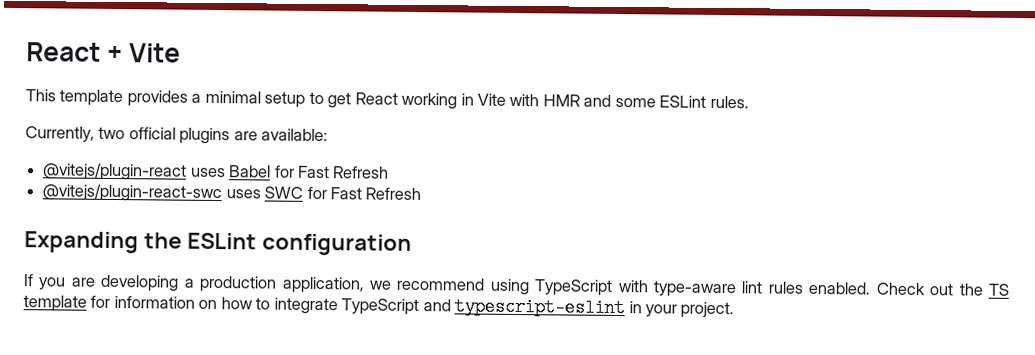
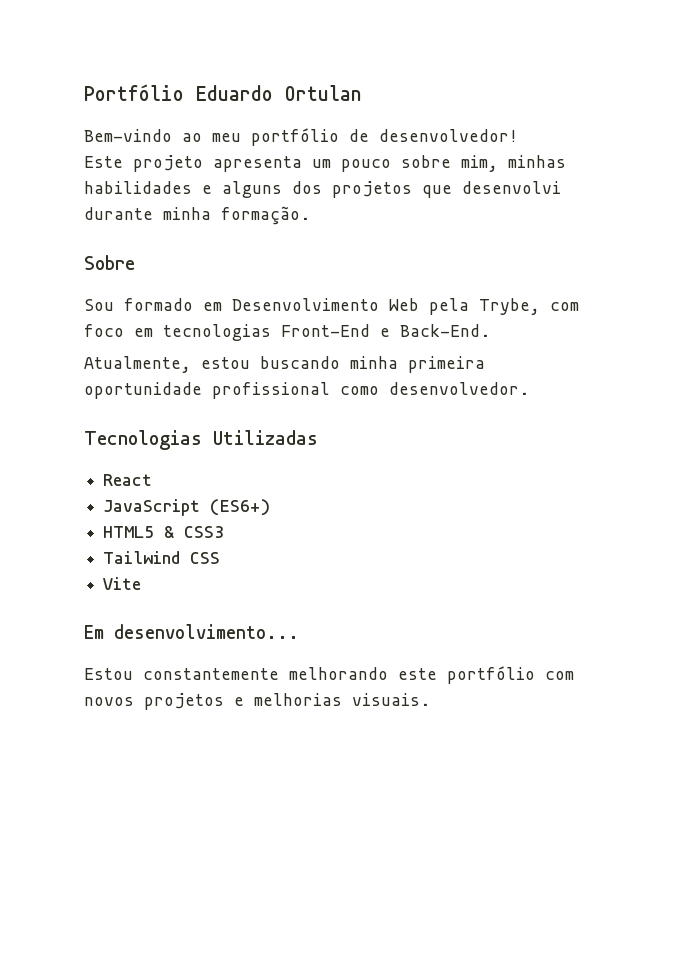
[26,42,182,63] [25,89,749,110] [25,126,329,145] [42,162,390,181] [42,183,422,203] [24,231,412,256] [23,274,1010,298] [23,295,735,319] React + Vite // This template provides a minimal setup to get React working in Vite with HMR and some ESLint rules. // Currently, two official plugins are available: // @vitejs/plugin-react uses Babel for Fast Refresh // @vitejs/plugin-react-swc uses SWC for Fast Refresh // Expanding the ESLint configuration // If you are developing a production application, we recommend using TypeScript with type-aware lint rules enabled. Check out the TS template for information on how to integrate TypeScript and typescript-eslint in your project. -> [84,84,362,101] [84,128,518,146] [84,155,566,172] [84,181,561,198] [84,206,310,225] [84,255,135,270] [84,298,579,315] [84,324,490,341] [84,356,485,373] [84,382,529,399] [84,430,318,450] [103,474,153,486] [103,499,271,516] [103,526,225,538] [103,551,221,564] [103,577,142,590] [84,624,299,639] [84,666,574,684] [84,693,430,710] Portfólio Eduardo Ortulan // Bem-vindo ao meu portfólio de desenvolvedor! // Este projeto apresenta um pouco sobre mim, minhas habilidades e alguns dos projetos que desenvolvi durante minha formação. // Sobre // Sou formado em Desenvolvimento Web pela Trybe, com foco em tecnologias Front-End e Back-End. // Atualmente, estou buscando minha primeira oportunidade profissional como desenvolvedor. // Tecnologias Utilizadas // React // JavaScript (ES6+) // HTML5 & CSS3 // Tailwind CSS // Vite // Em desenvolvimento... // Estou constantemente melhorando este portfólio com novos projetos e melhorias visuais.

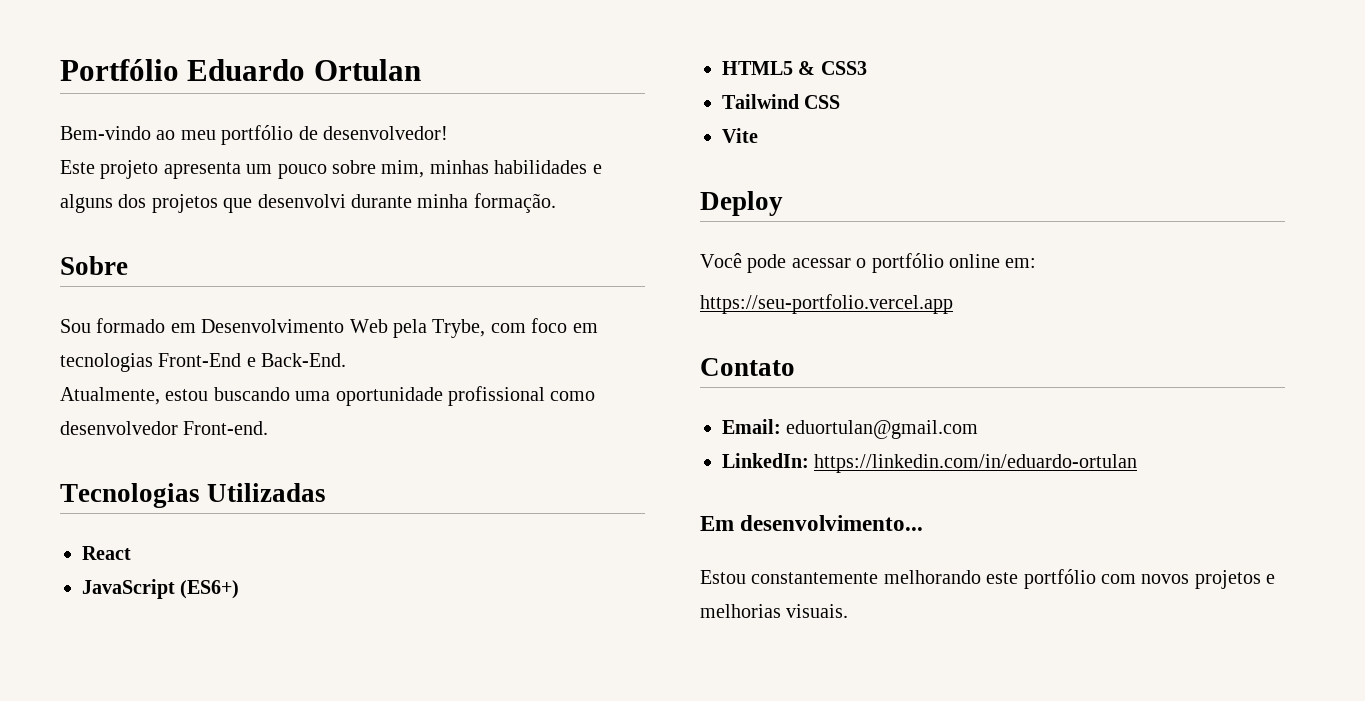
[350,356,485,373] minha primeira -> [295,391,331,401] uma
[389,382,529,395] desenvolvedor. -> [60,421,269,435] desenvolvedor Front-end.
(142, 583) none -> [700,191,783,216] [700,253,1037,273] [700,294,953,314] [700,358,795,376] [722,419,979,439] [722,453,1138,473] // Deploy // Você pode acessar o portfólio online em: // https://seu-portfolio.vercel.app // Contato // Email: eduortulan@gmail.com // LinkedIn: https://linkedin.com/in/eduardo-ortulan

